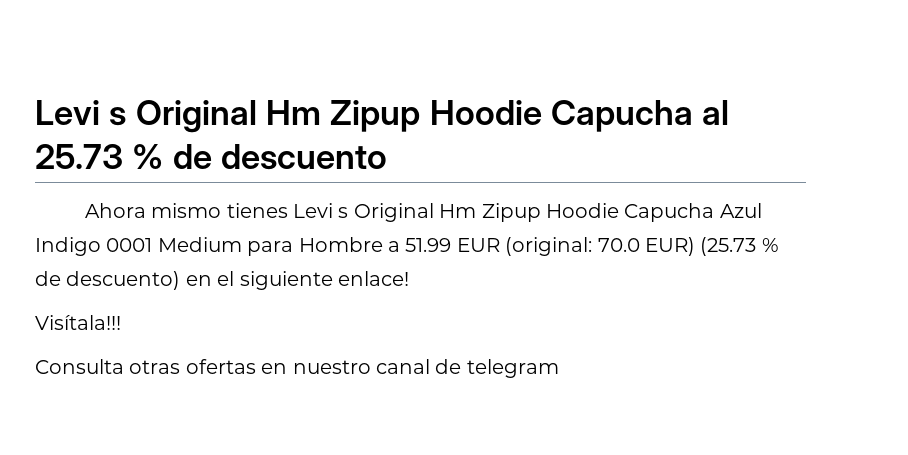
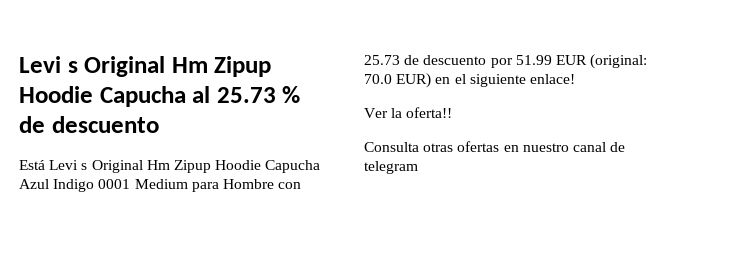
[84,203,288,218] Ahora mismo tienes -> [19,160,45,170] Está
[388,241,400,252] a -> [278,182,302,189] [364,55,513,68] con 25.73 de descuento por
[700,237,779,256] [35,271,181,290] (25.73 % de descuento) -> (432, 80) none
[35,315,121,330] Visítala!!! -> [364,107,453,118] Ver la oferta!!

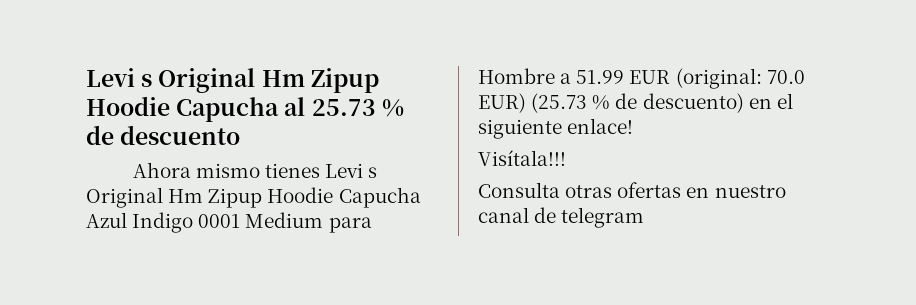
[19,160,45,170] Está -> [132,162,321,178] Ahora mismo tienes
[278,182,302,189] [364,55,513,68] con 25.73 de descuento por -> [560,73,572,84] a
(432, 80) none -> [531,93,744,113] (25.73 % de descuento)
[364,107,453,118] Ver la oferta!! -> [478,150,566,166] Visítala!!!

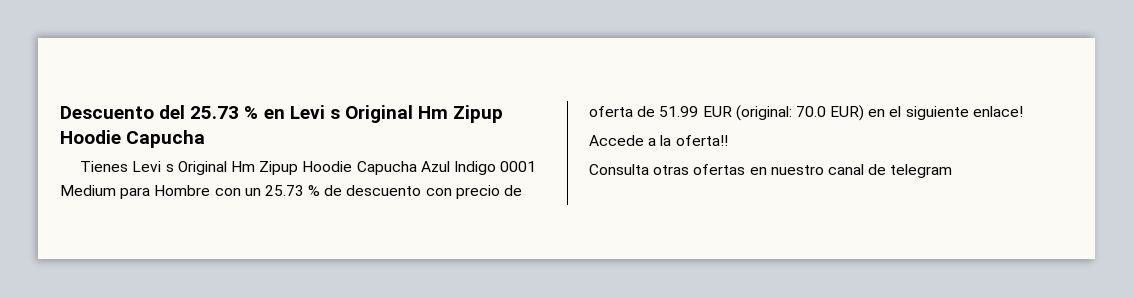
[86,68,379,93] [86,96,404,122] [86,125,241,145] [132,162,321,178] Levi s Original Hm Zipup Hoodie Capucha al 25.73 % de descuento // Ahora mismo tienes -> [60,105,504,123] [60,130,206,148] [80,161,129,172] Descuento del 25.73 % en Levi s Original Hm Zipup Hoodie Capucha // Tienes
[560,73,572,84] a -> [214,185,523,199] [589,106,656,117] con un 25.73 % de descuento con precio de oferta de
[531,93,744,113] (25.73 % de descuento) -> (865, 113) none
[478,150,566,166] Visítala!!! -> [589,135,728,146] Accede a la oferta!!

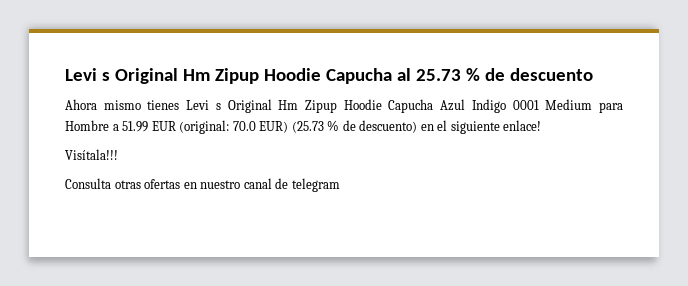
[60,105,504,123] [60,130,206,148] [80,161,129,172] Descuento del 25.73 % en Levi s Original Hm Zipup Hoodie Capucha // Tienes -> [65,68,593,84] [65,99,180,110] Levi s Original Hm Zipup Hoodie Capucha al 25.73 % de descuento // Ahora mismo tienes
[214,185,523,199] [589,106,656,117] con un 25.73 % de descuento con precio de oferta de -> [112,124,119,131] a
(865, 113) none -> [291,120,418,133] (25.73 % de descuento)
[589,135,728,146] Accede a la oferta!! -> [65,149,118,160] Visítala!!!

